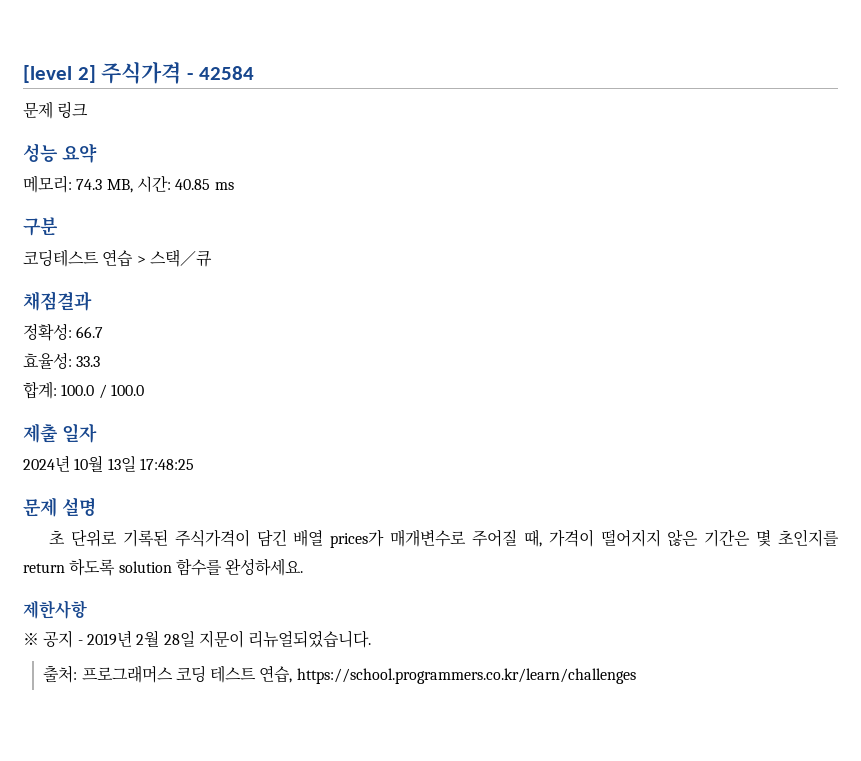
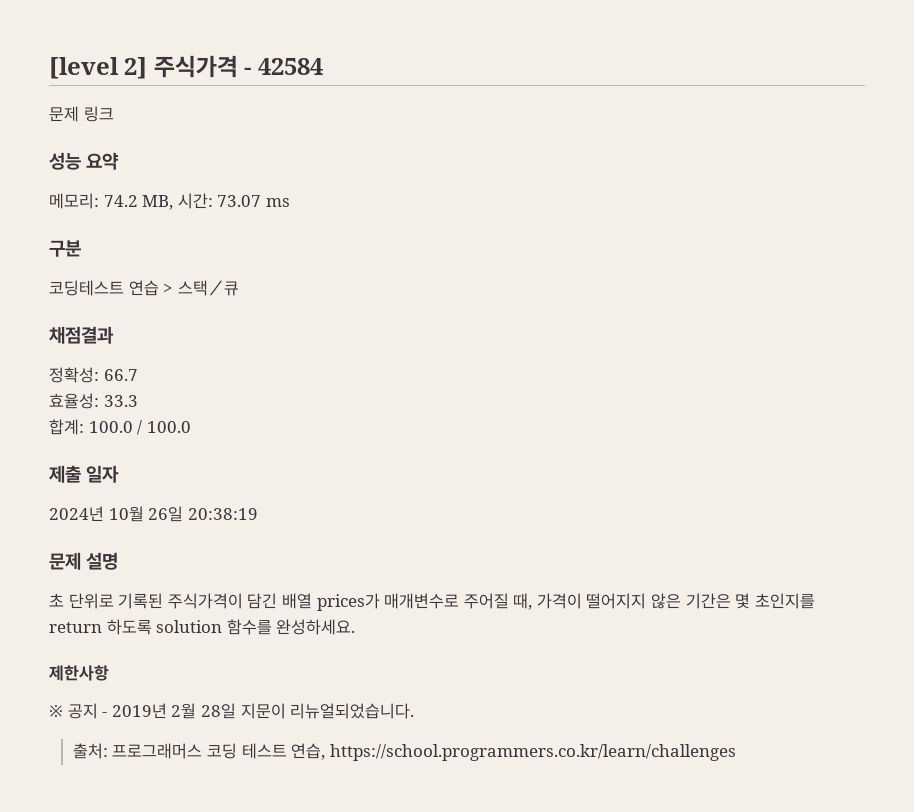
[76,179,103,190] 74.3 -> [103,195,138,207] 74.2
[175,179,211,190] 40.85 -> [217,195,262,207] 73.07
[107,456,194,472] 13일 17:48:25 -> [148,506,258,522] 26일 20:38:19

